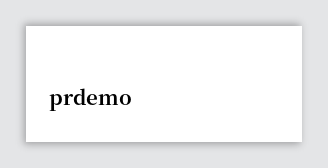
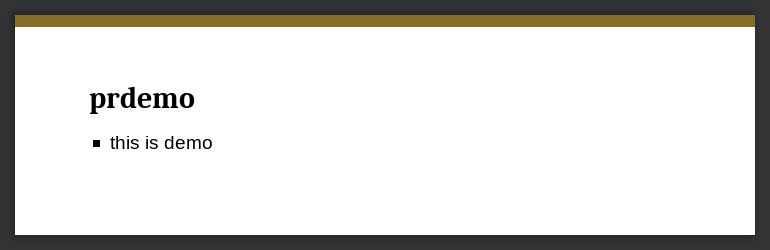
(132, 99) none -> [109,136,214,149] // this is demo

